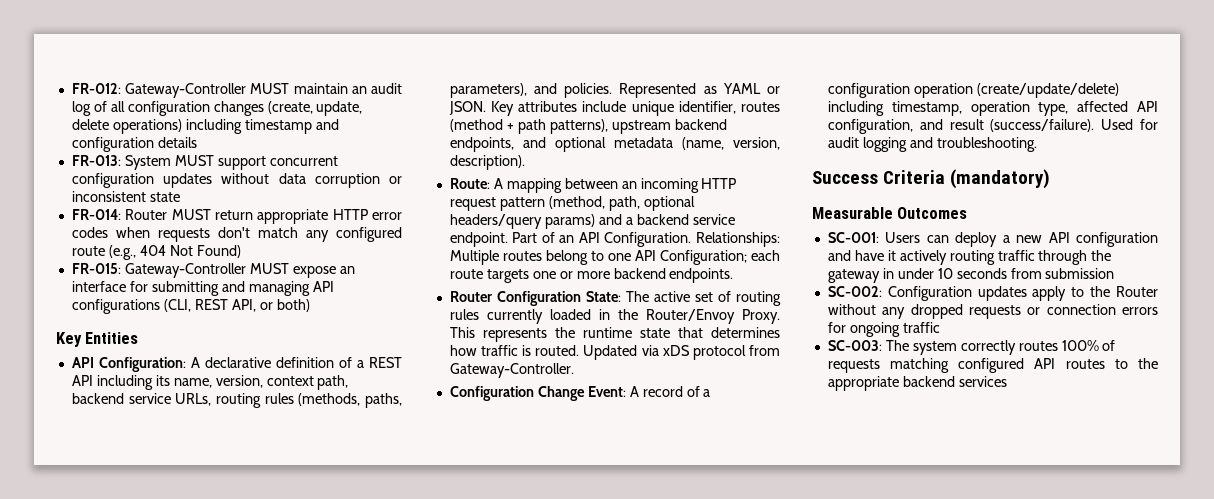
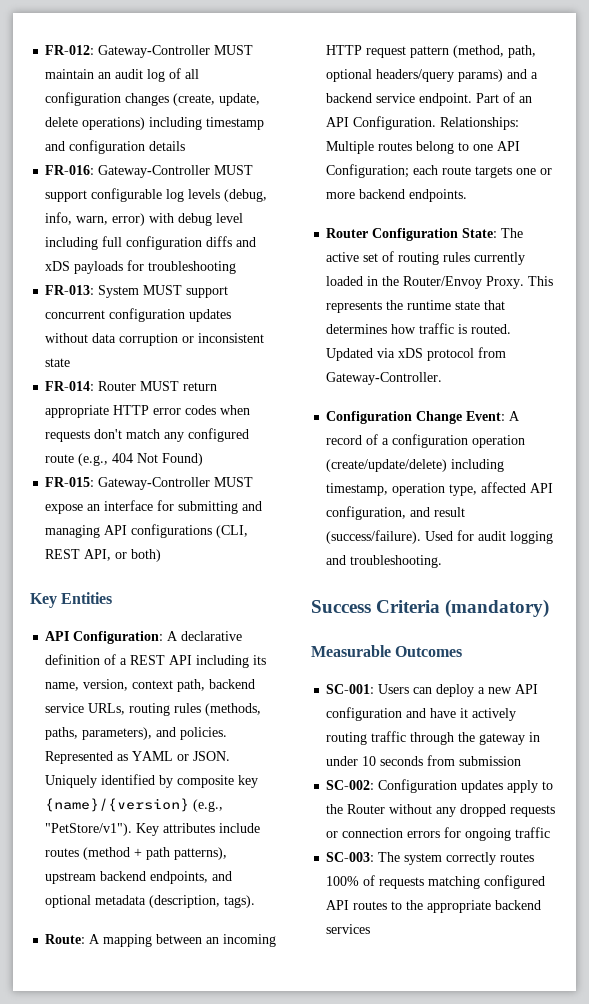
(197, 142) none -> [45,165,254,178] [45,188,268,202] [45,212,244,226] [45,236,257,250] [45,260,237,274] // FR-016: Gateway-Controller MUST support configurable log levels (debug, info, warn, error) with debug level including full configuration diffs and xDS payloads for troubleshooting
(486, 108) none -> [45,774,259,788] [45,798,224,812] [45,823,133,836] Uniquely identified by composite key {name}/{version} (e.g., "PetStore/v1").
[631,101,736,116] unique identifier, -> (261, 828) none
[681,137,780,150] [449,155,525,170] (name, version, description). -> [149,895,256,908] (description, tags).

